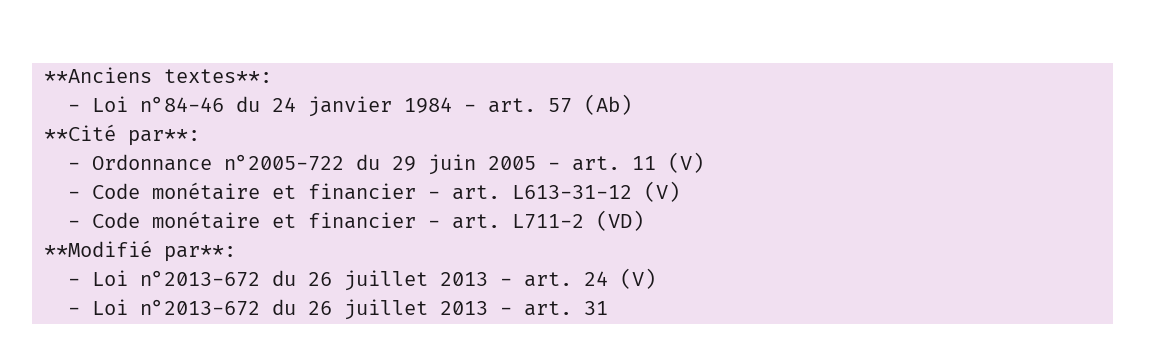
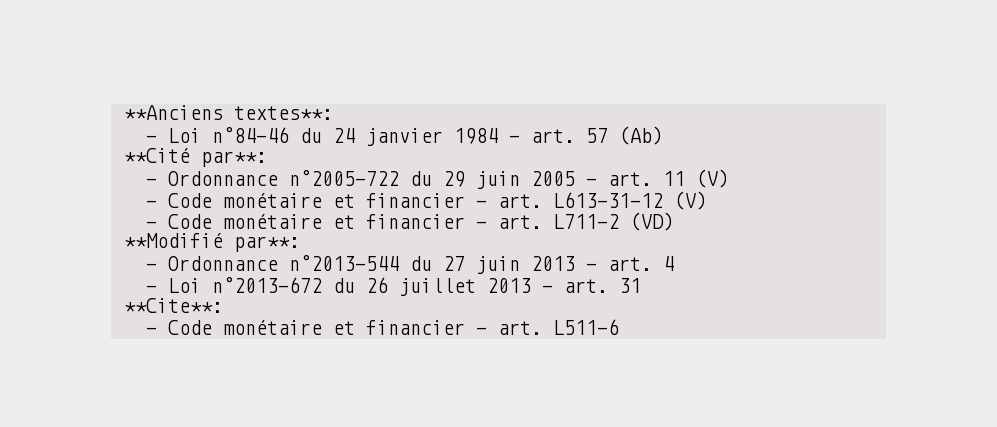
[92,268,657,291] Loi n°2013-672 du 26 juillet 2013 - art. 24 (V) -> [167,254,674,274] Ordonnance n°2013-544 du 27 juin 2013 - art. 4
(609, 308) none -> [123,298,223,313] [145,319,619,335] // **Cite**: // - Code monétaire et financier - art. L511-6

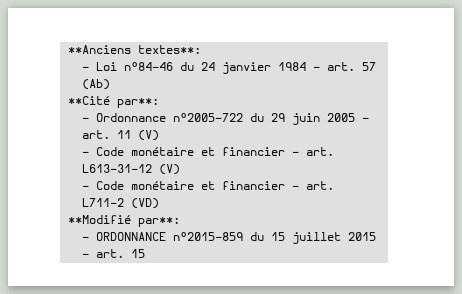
[167,254,674,274] [145,276,641,296] [123,298,223,313] [145,319,619,335] Ordonnance n°2013-544 du 27 juin 2013 - art. 4 // - Loi n°2013-672 du 26 juillet 2013 - art. 31 // **Cite**: // - Code monétaire et financier - art. L511-6 -> [95,232,376,244] [81,249,145,258] ORDONNANCE n°2015-859 du 15 juillet 2015 - art. 15

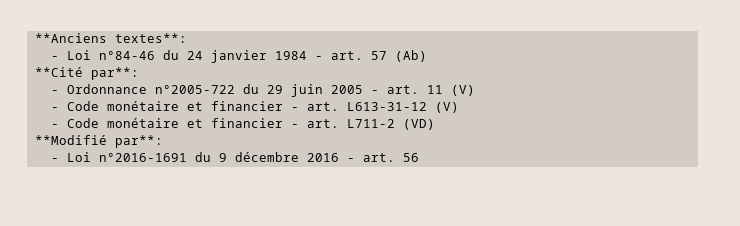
[95,232,376,244] [81,249,145,258] ORDONNANCE n°2015-859 du 15 juillet 2015 - art. 15 -> [66,152,419,162] Loi n°2016-1691 du 9 décembre 2016 - art. 56

